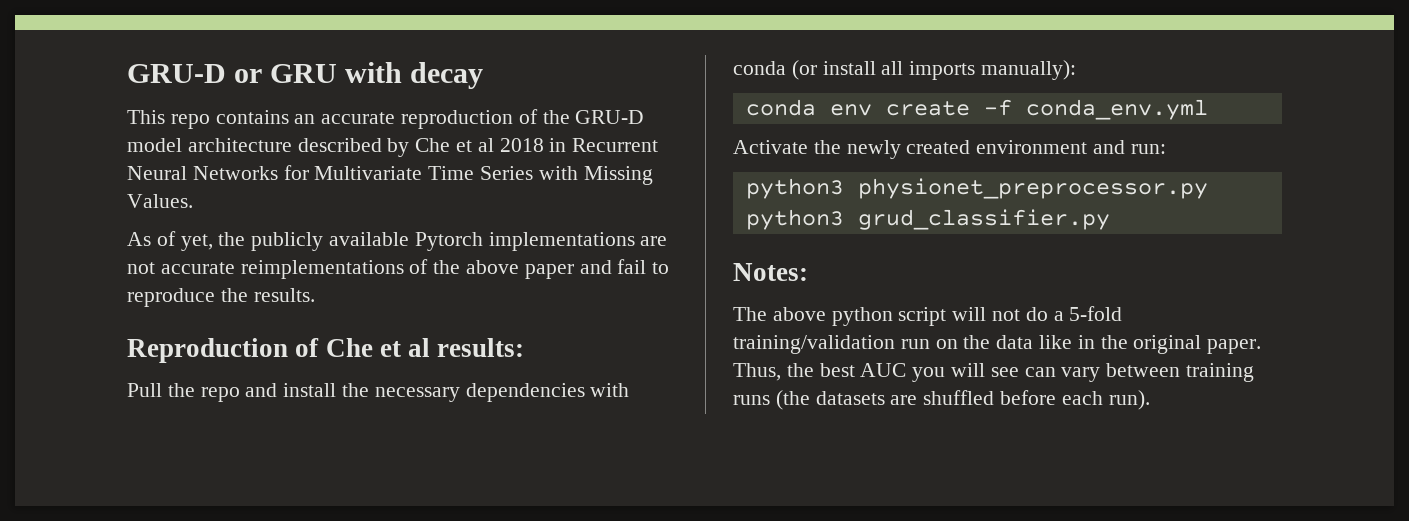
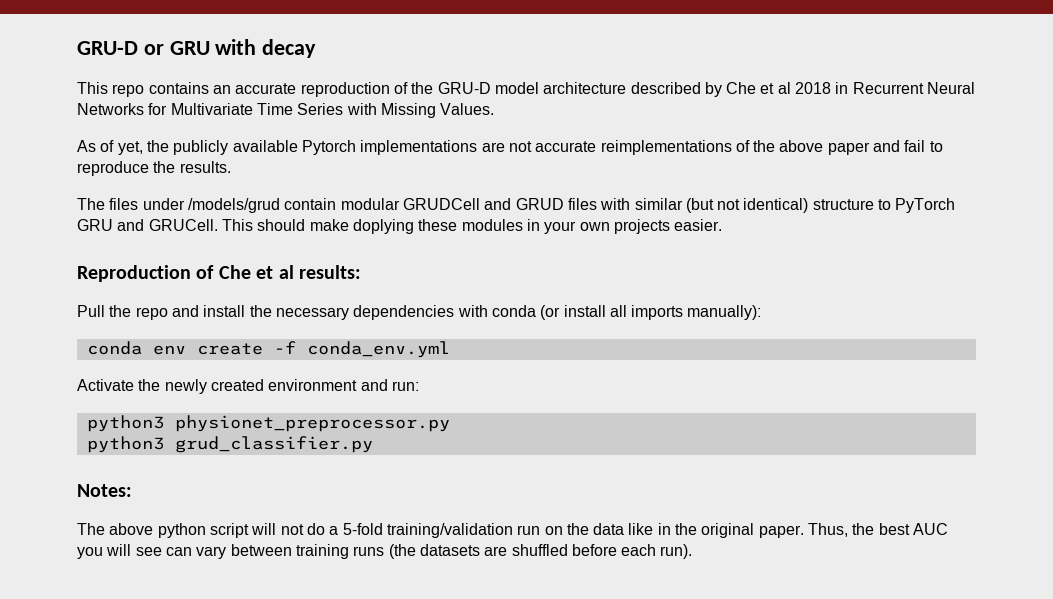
(315, 295) none -> [77,198,956,213] [77,219,723,234] // The files under /models/grud contain modular GRUDCell and GRUD files with similar (but not identical) structure to PyTorch GRU and GRUCell. This should make doplying these modules in your own projects easier.

